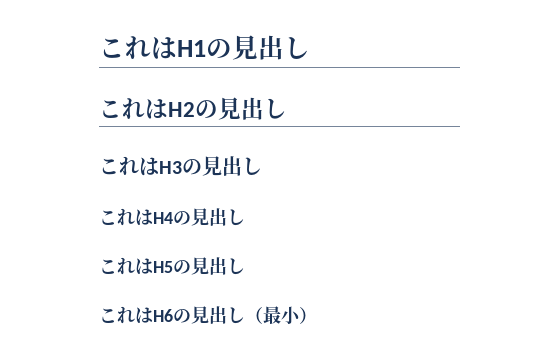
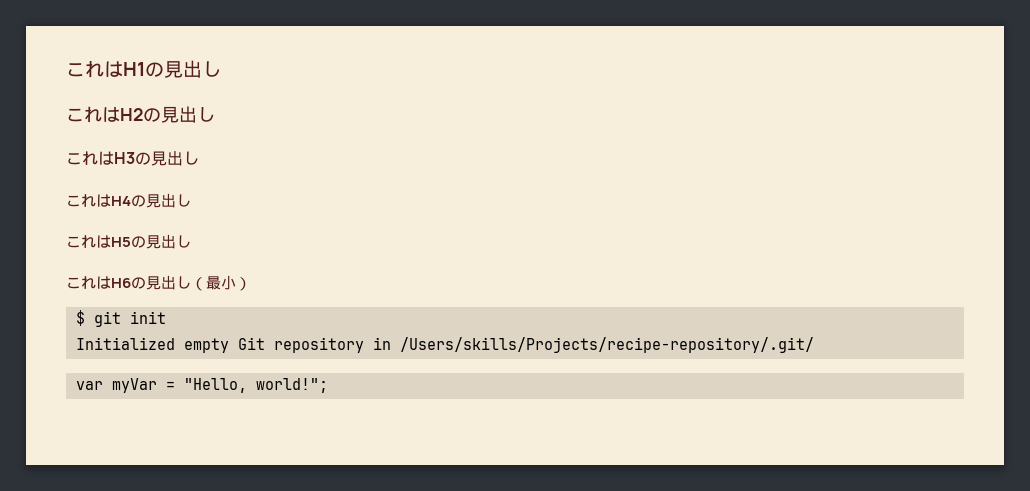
(317, 315) none -> [75,310,166,327] [75,337,814,353] [75,378,328,393] // $ git init // Initialized empty Git repository in /Users/skills/Projects/recipe-repository/.git/ // var myVar = "Hello, world!";

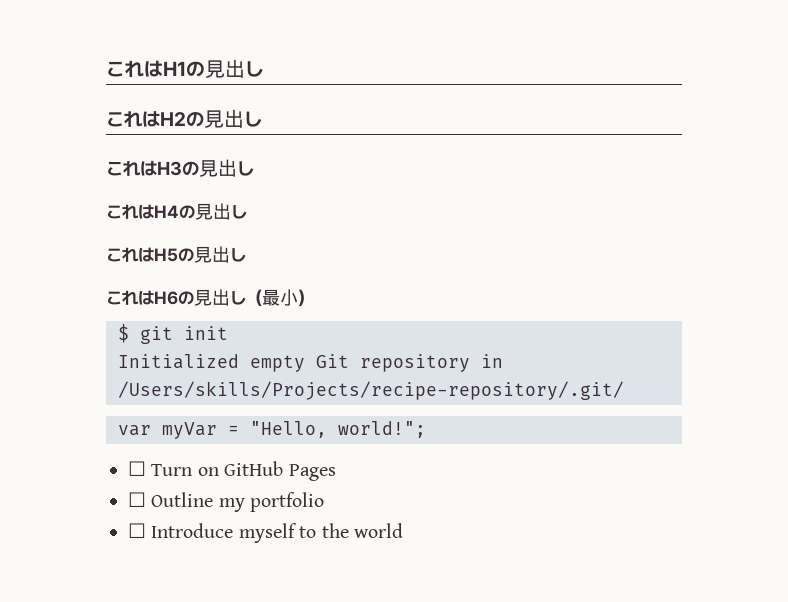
(328, 385) none -> [128,461,336,481] [128,492,325,512] [128,523,403,543] // ☐ Turn on GitHub Pages // ☐ Outline my portfolio // ☐ Introduce myself to the world

